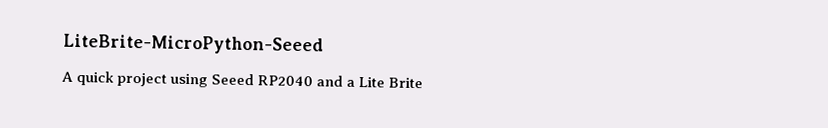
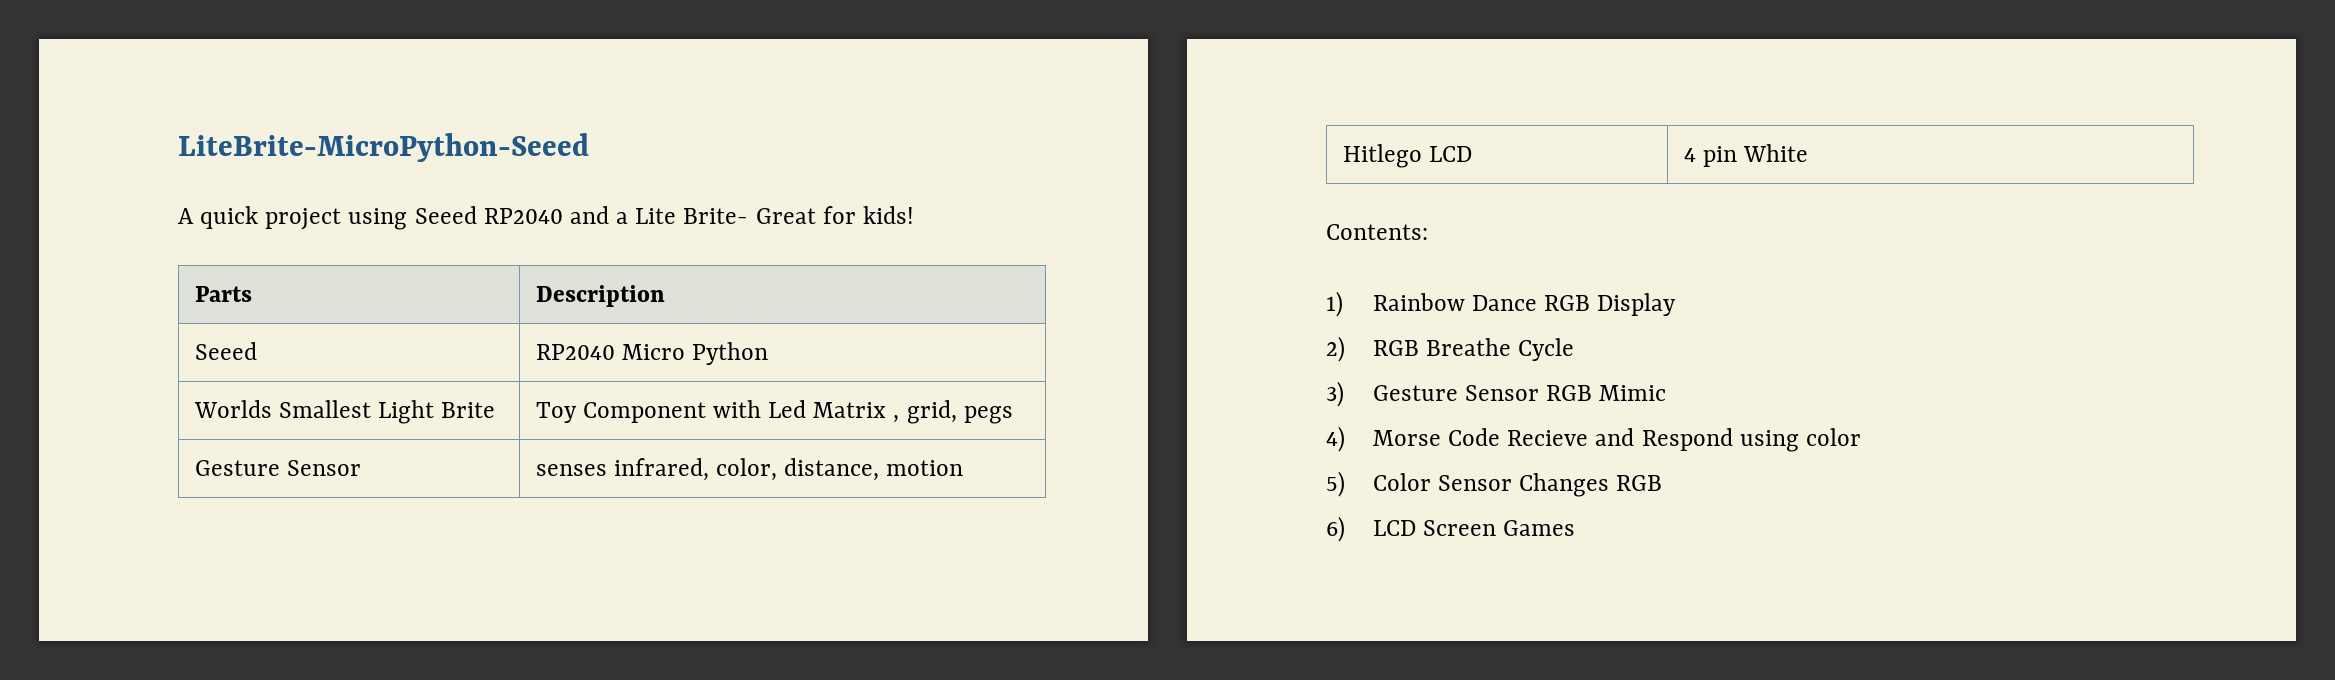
[388,77,424,89] Brite -> [683,206,914,224] [194,286,252,302] [535,285,665,307] [194,342,257,360] [535,342,768,365] [193,400,496,424] [535,400,1013,424] [194,460,361,476] [535,458,964,481] [1342,144,1472,168] [1683,144,1808,167] [1326,224,1428,240] [1326,291,1677,317] [1326,336,1575,362] [1326,381,1667,407] [1326,426,1861,452] [1326,471,1663,497] [1326,516,1576,542] Brite- Great for kids! // Parts | Description // Seeed | RP2040 Micro Python // Worlds Smallest Light Brite | Toy Component with Led Matrix , grid, pegs // Gesture Sensor | senses infrared, color, distance, motion // Hitlego LCD | 4 pin White // Contents: // 1) Rainbow Dance RGB Display // 2) RGB Breathe Cycle // 3) Gesture Sensor RGB Mimic // 4) Morse Code Recieve and Respond using color // 5) Color Sensor Changes RGB // 6) LCD Screen Games

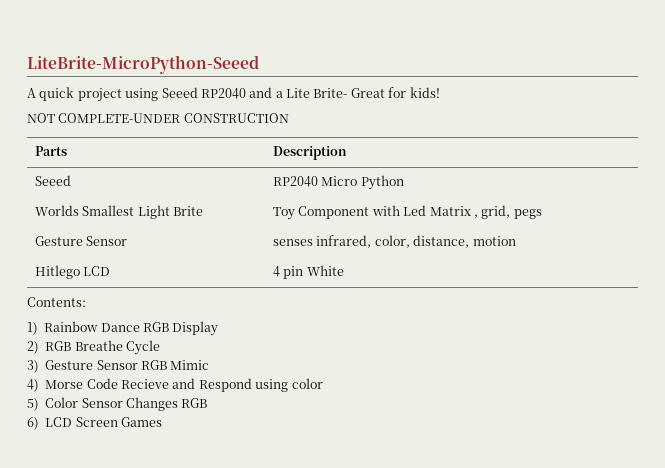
(914, 215) none -> [27,113,289,123] // NOT COMPLETE-UNDER CONSTRUCTION

